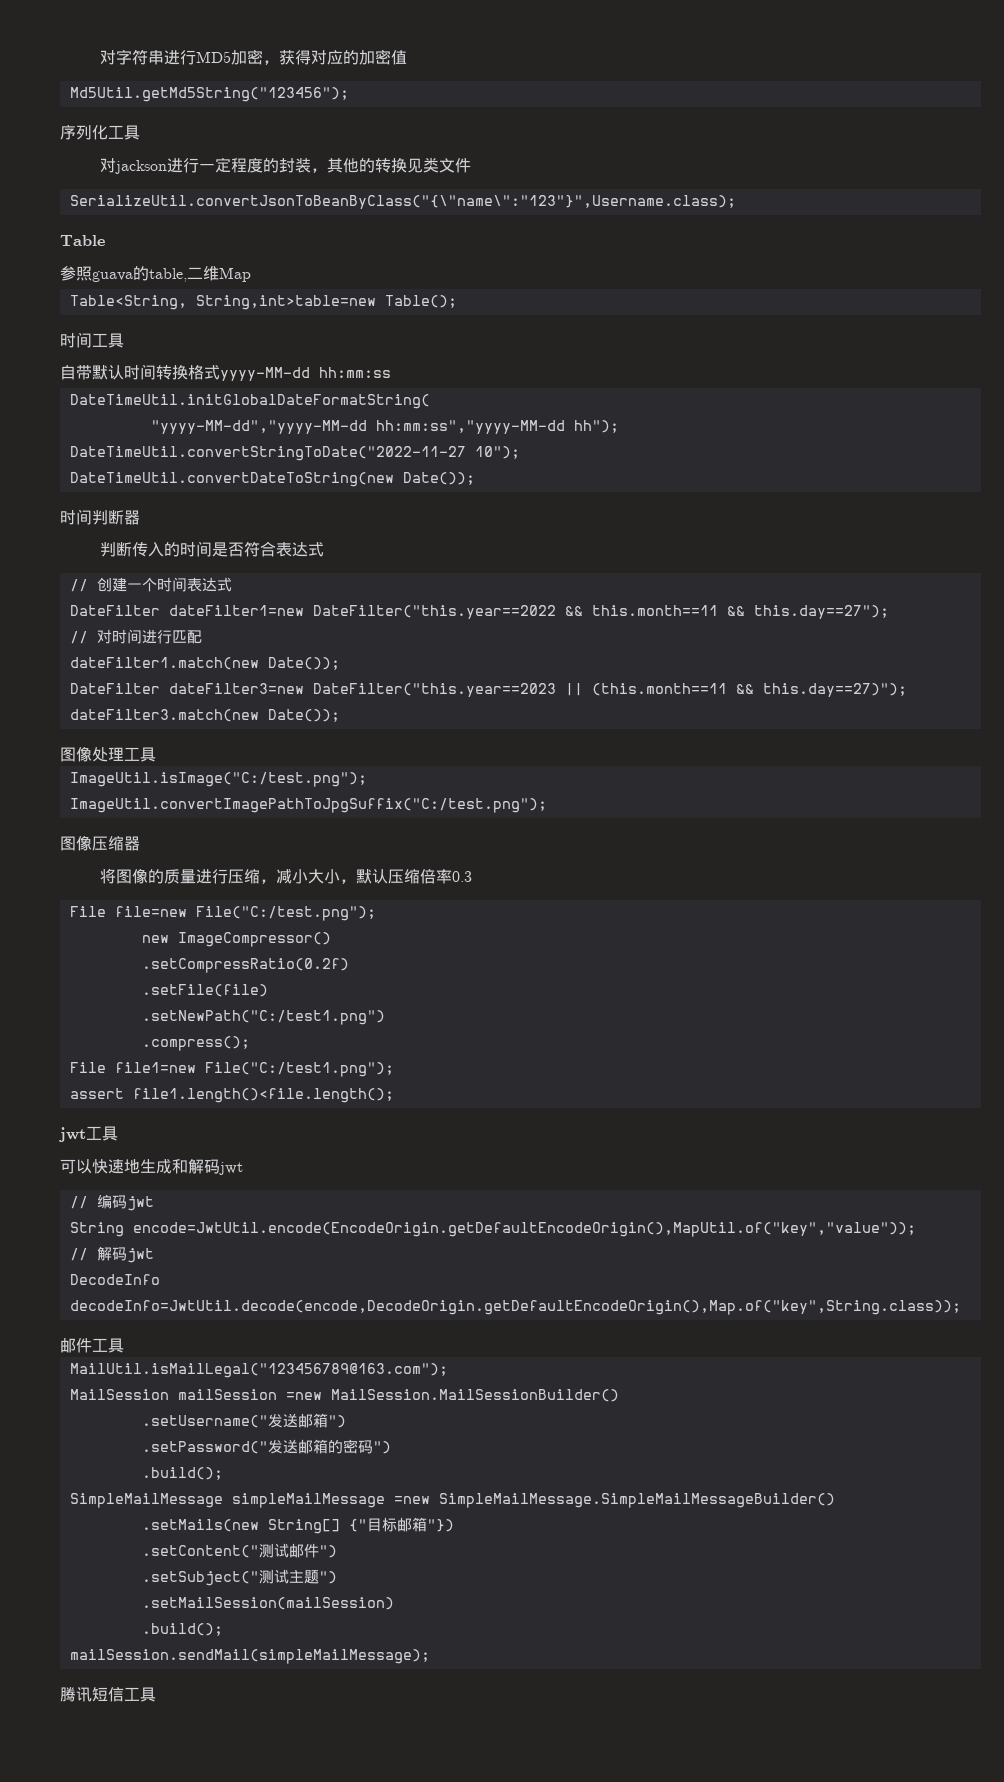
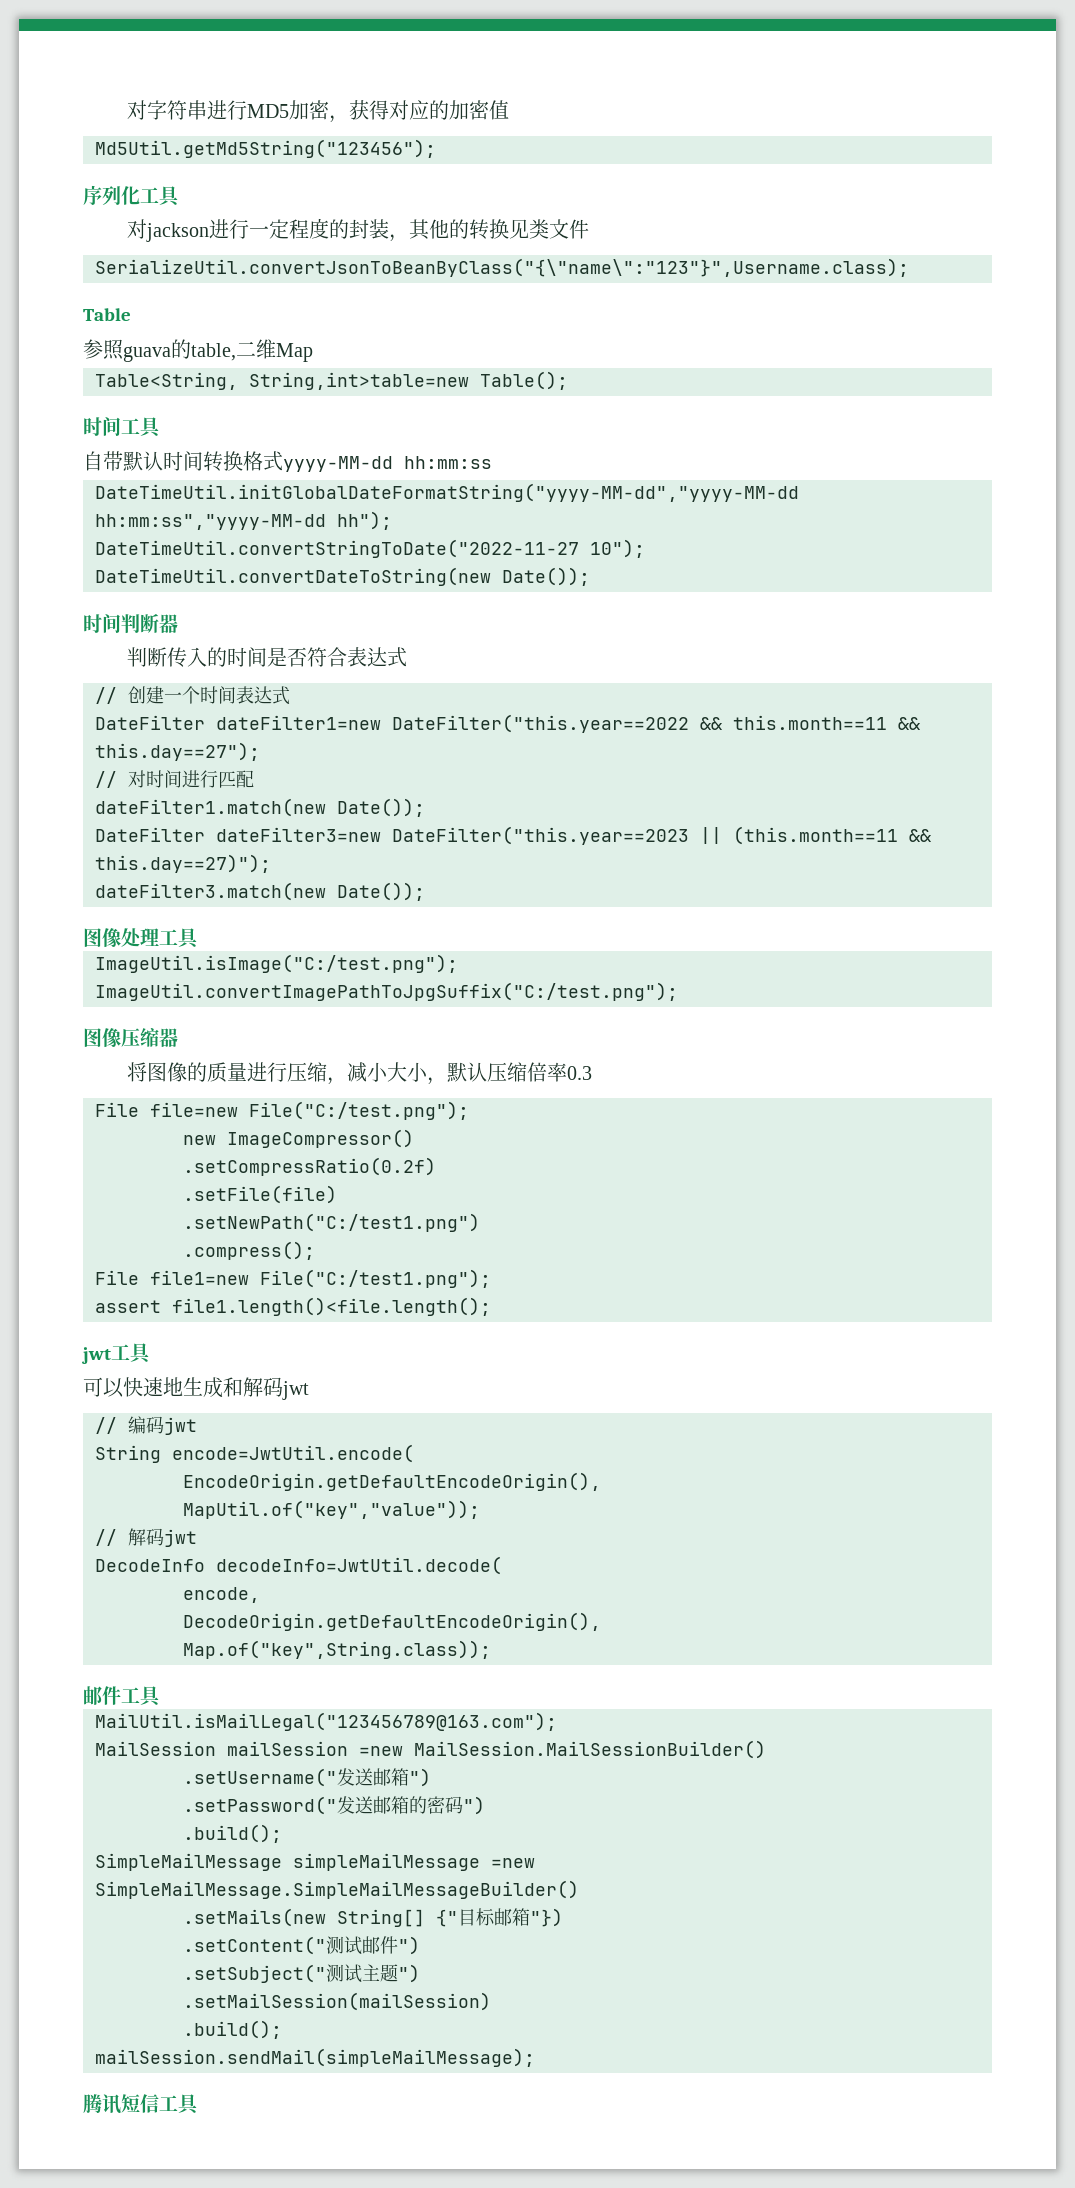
[69,394,430,409] [150,420,367,434] DateTimeUtil.initGlobalDateFormatString( // "yyyy-MM-dd","yyyy-MM-dd -> [95,483,799,502] DateTimeUtil.initGlobalDateFormatString("yyyy-MM-dd","yyyy-MM-dd
[132,1222,916,1237] encode=JwtUtil.encode(EncodeOrigin.getDefaultEncodeOrigin(),MapUtil.of("key","value")); -> [172,1444,414,1463] [183,1472,601,1491] [183,1500,480,1519] encode=JwtUtil.encode( // EncodeOrigin.getDefaultEncodeOrigin(), // MapUtil.of("key","value"));
[69,1300,961,1315] decodeInfo=JwtUtil.decode(encode,DecodeOrigin.getDefaultEncodeOrigin(),Map.of("key",String.class)); -> [216,1556,502,1575] [183,1587,260,1603] [183,1612,601,1631] [183,1640,491,1659] decodeInfo=JwtUtil.decode( // encode, // DecodeOrigin.getDefaultEncodeOrigin(), // Map.of("key",String.class));

